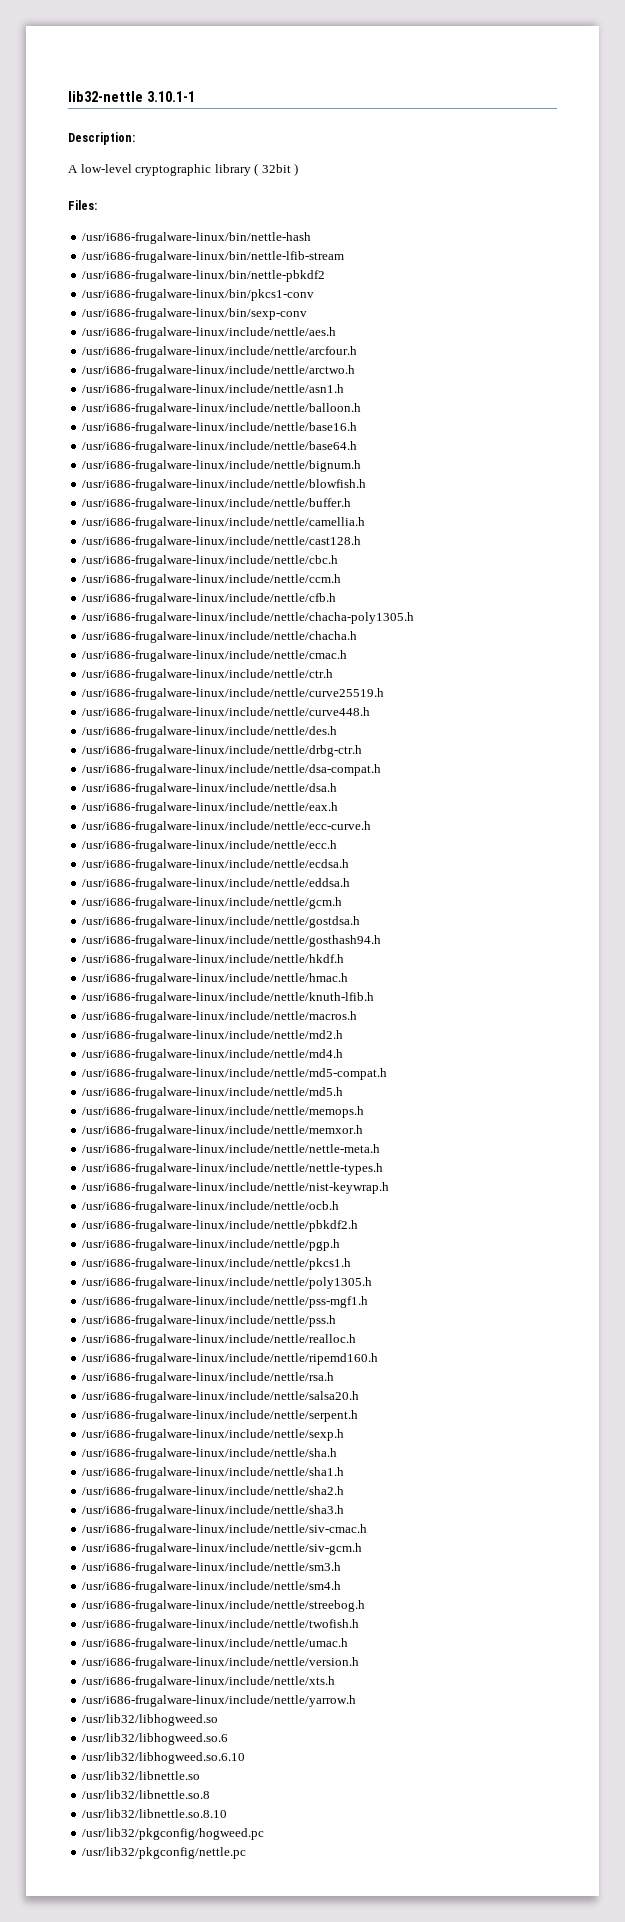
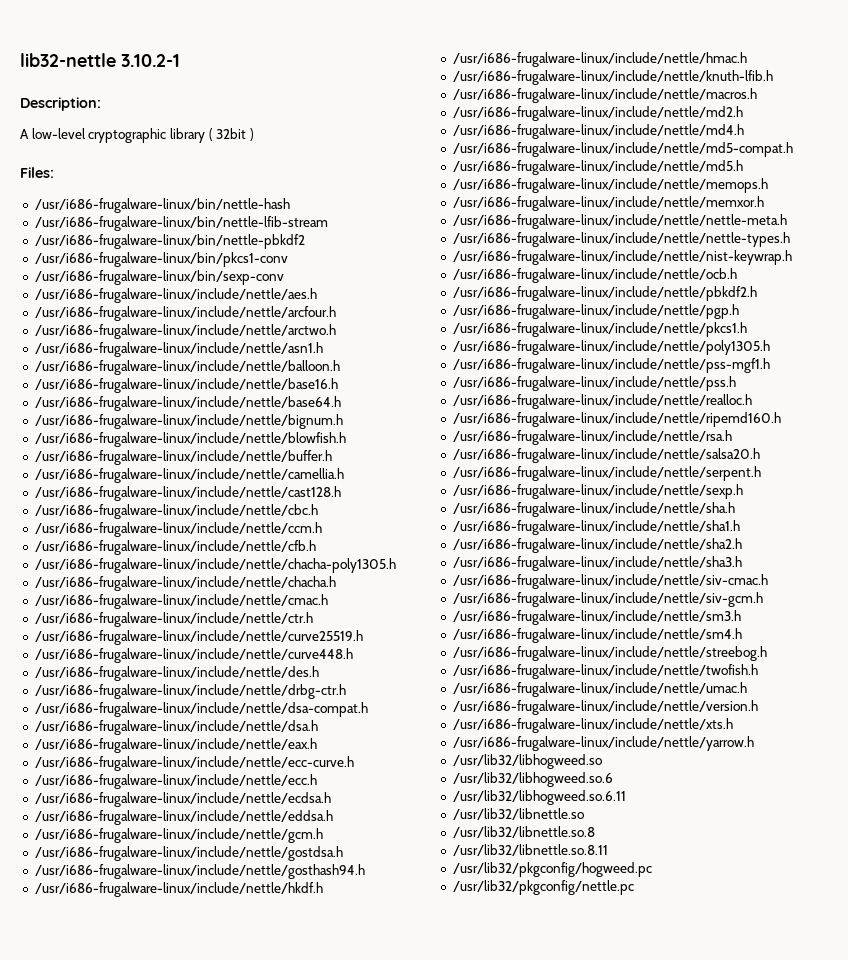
[146,91,195,102] 3.10.1-1 -> [121,54,180,67] 3.10.2-1
[82,1752,246,1764] /usr/lib32/libhogweed.so.6.10 -> [452,790,626,805] /usr/lib32/libhogweed.so.6.11
[82,1809,228,1818] /usr/lib32/libnettle.so.8.10 -> [452,844,608,856] /usr/lib32/libnettle.so.8.11

